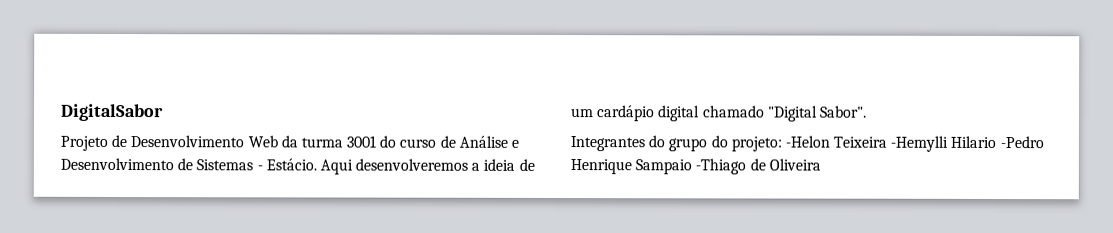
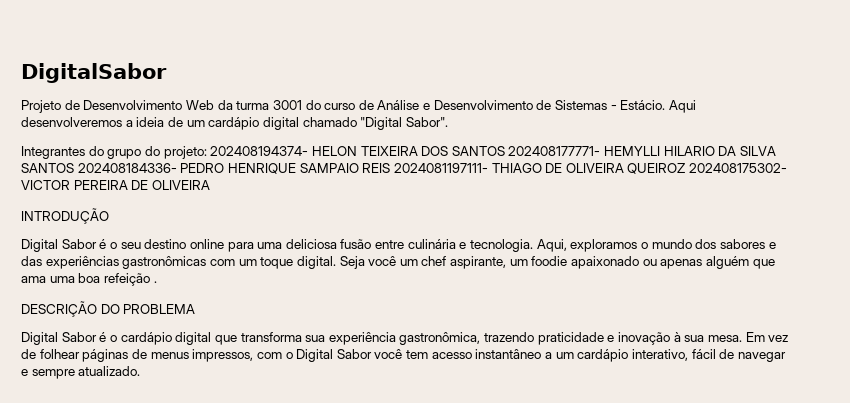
[784,135,1044,152] [570,158,821,175] -Helon Teixeira -Hemylli Hilario -Pedro Henrique Sampaio -Thiago de Oliveira -> [210,146,777,156] [21,163,788,174] [21,180,210,190] [21,208,109,224] [21,239,776,252] [21,256,775,269] [21,273,157,286] [21,301,196,317] [21,332,789,345] [21,349,786,362] [21,366,141,379] 202408194374- HELON TEIXEIRA DOS SANTOS 202408177771- HEMYLLI HILARIO DA SILVA SANTOS 202408184336- PEDRO HENRIQUE SAMPAIO REIS 2024081197111- THIAGO DE OLIVEIRA QUEIROZ 202408175302- VICTOR PEREIRA DE OLIVEIRA // INTRODUÇÃO // Digital Sabor é o seu destino online para uma deliciosa fusão entre culinária e tecnologia. Aqui, exploramos o mundo dos sabores e das experiências gastronômicas com um toque digital. Seja você um chef aspirante, um foodie apaixonado ou apenas alguém que ama uma boa refeição . // DESCRIÇÃO DO PROBLEMA // Digital Sabor é o cardápio digital que transforma sua experiência gastronômica, trazendo praticidade e inovação à sua mesa. Em vez de folhear páginas de menus impressos, com o Digital Sabor você tem acesso instantâneo a um cardápio interativo, fácil de navegar e sempre atualizado.

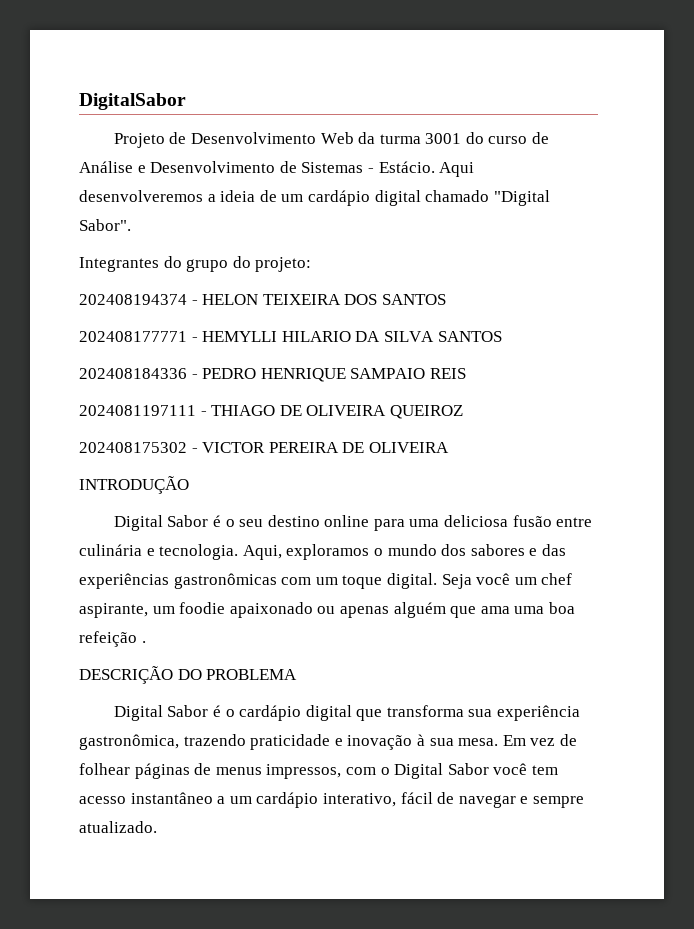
[210,146,309,156] 202408194374- -> [79,294,198,305] // 202408194374 -
[508,146,601,156] 202408177771- -> [79,331,198,342] // 202408177771 -
[77,163,177,173] 202408184336- -> [79,368,198,379] // 202408184336 -
[393,163,488,173] 2024081197111- -> [79,405,207,416] // 2024081197111 -
[689,163,788,173] 202408175302- -> [79,442,198,453] // 202408175302 -

